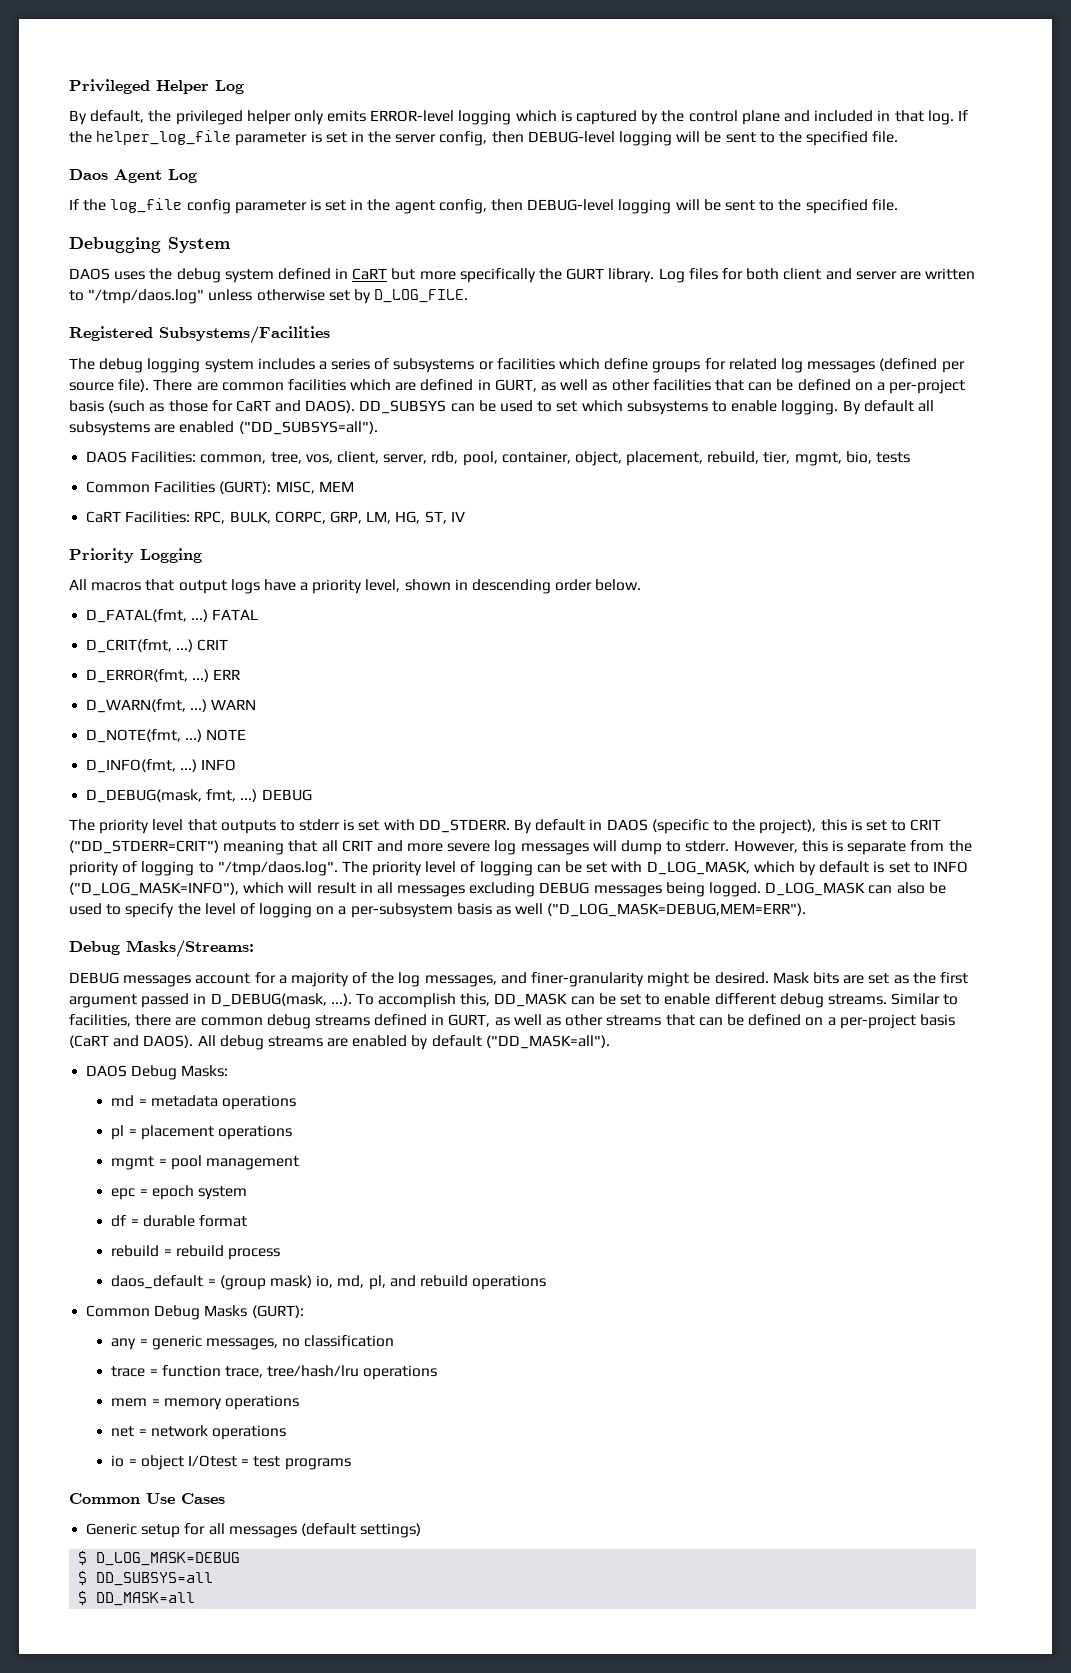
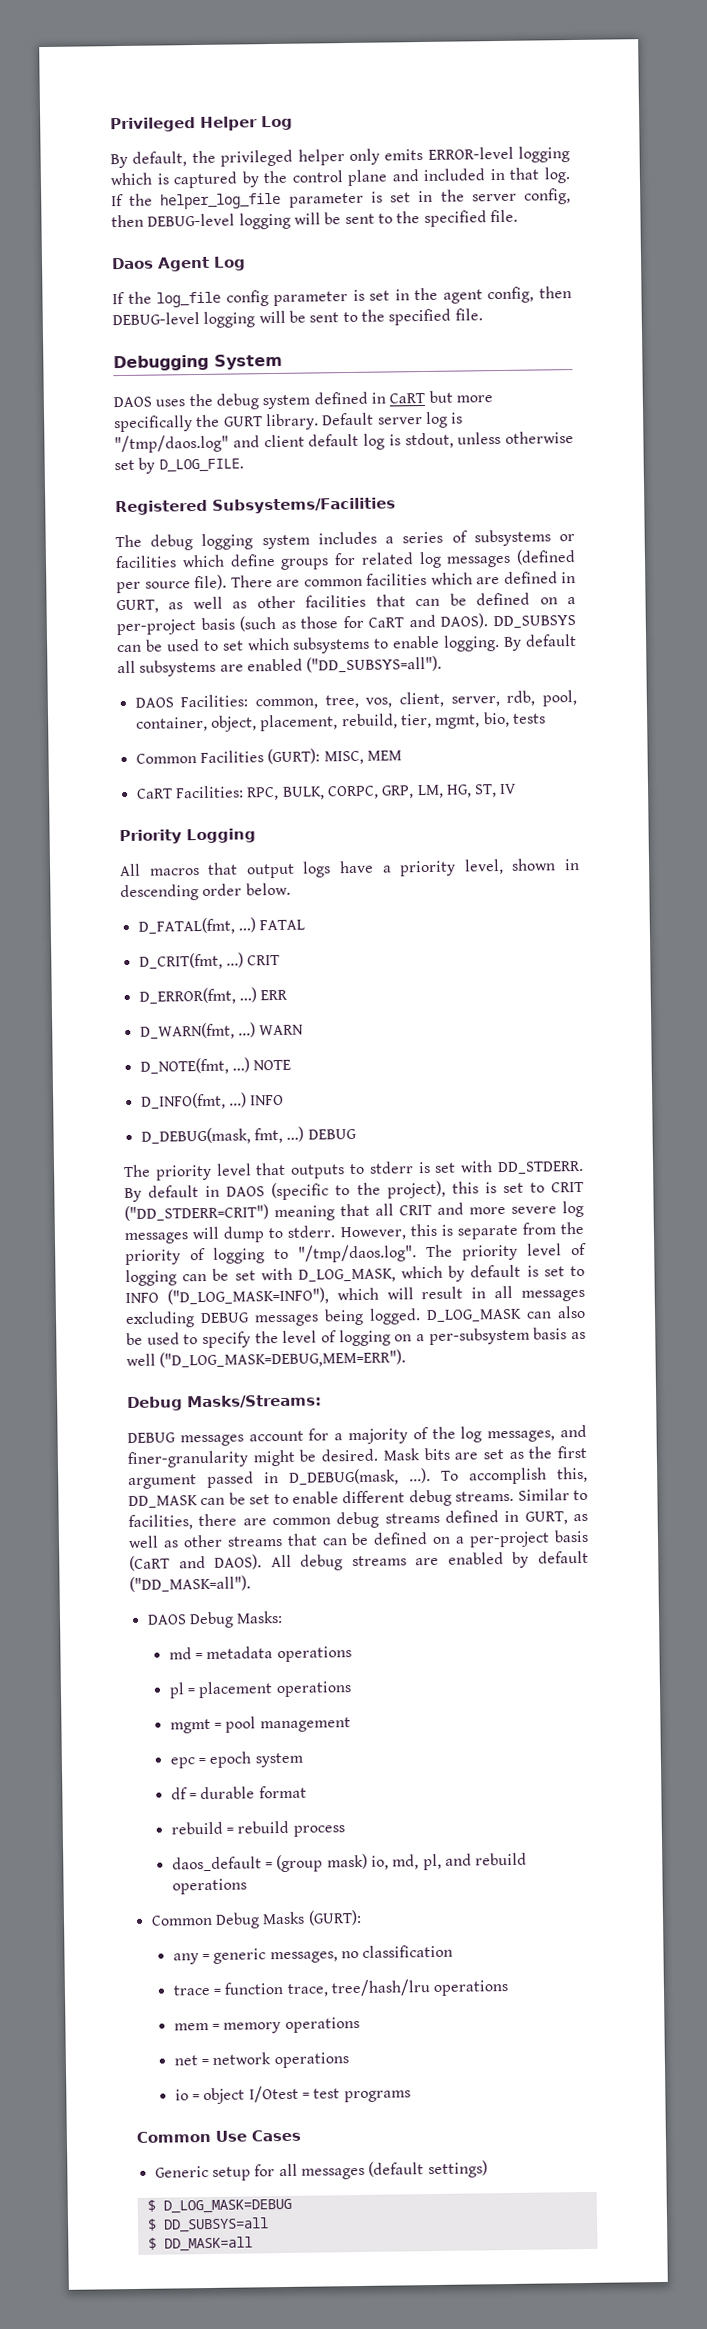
[658,268,976,283] [69,289,205,304] Log files for both client and server are written to "/tmp/daos.log" -> [322,411,464,428] [114,432,454,454] Default server log is "/tmp/daos.log" and client default log is stdout,

